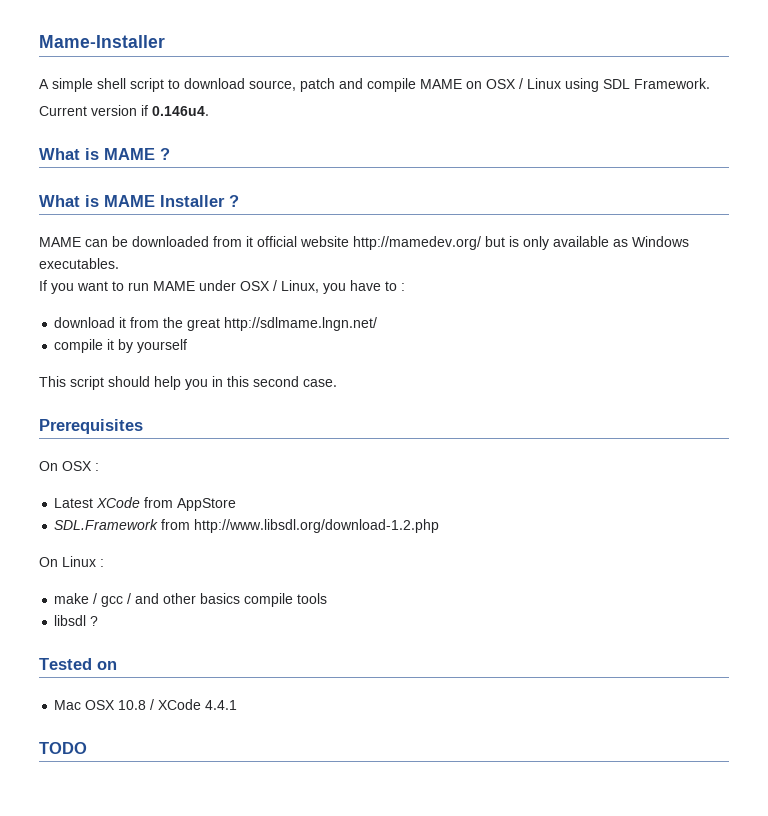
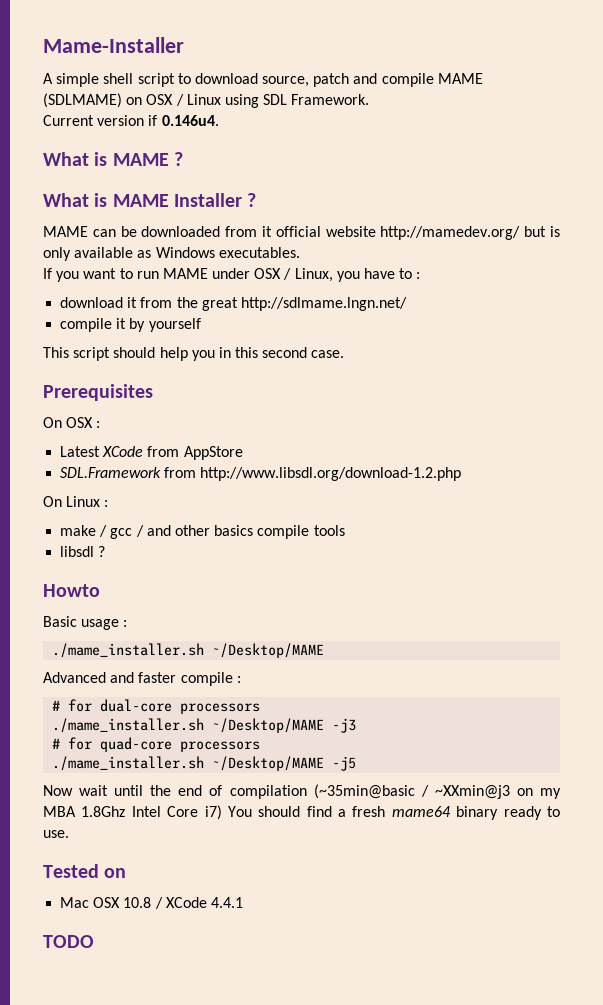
(462, 84) none -> [43,93,122,108] (SDLMAME)
(99, 621) none -> [43,584,100,597] [43,616,128,630] [52,643,325,658] [43,672,241,686] [52,699,261,714] [52,718,357,733] [52,737,261,752] [52,756,357,771] [43,784,561,799] [43,805,560,820] [43,830,69,838] // Howto // Basic usage : // ./mame_installer.sh ~/Desktop/MAME // Advanced and faster compile : // # for dual-core processors // ./mame_installer.sh ~/Desktop/MAME -j3 // # for quad-core processors // ./mame_installer.sh ~/Desktop/MAME -j5 // Now wait until the end of compilation (~35min@basic / ~XXmin@j3 on my MBA 1.8Ghz Intel Core i7) You should find a fresh mame64 binary ready to use.

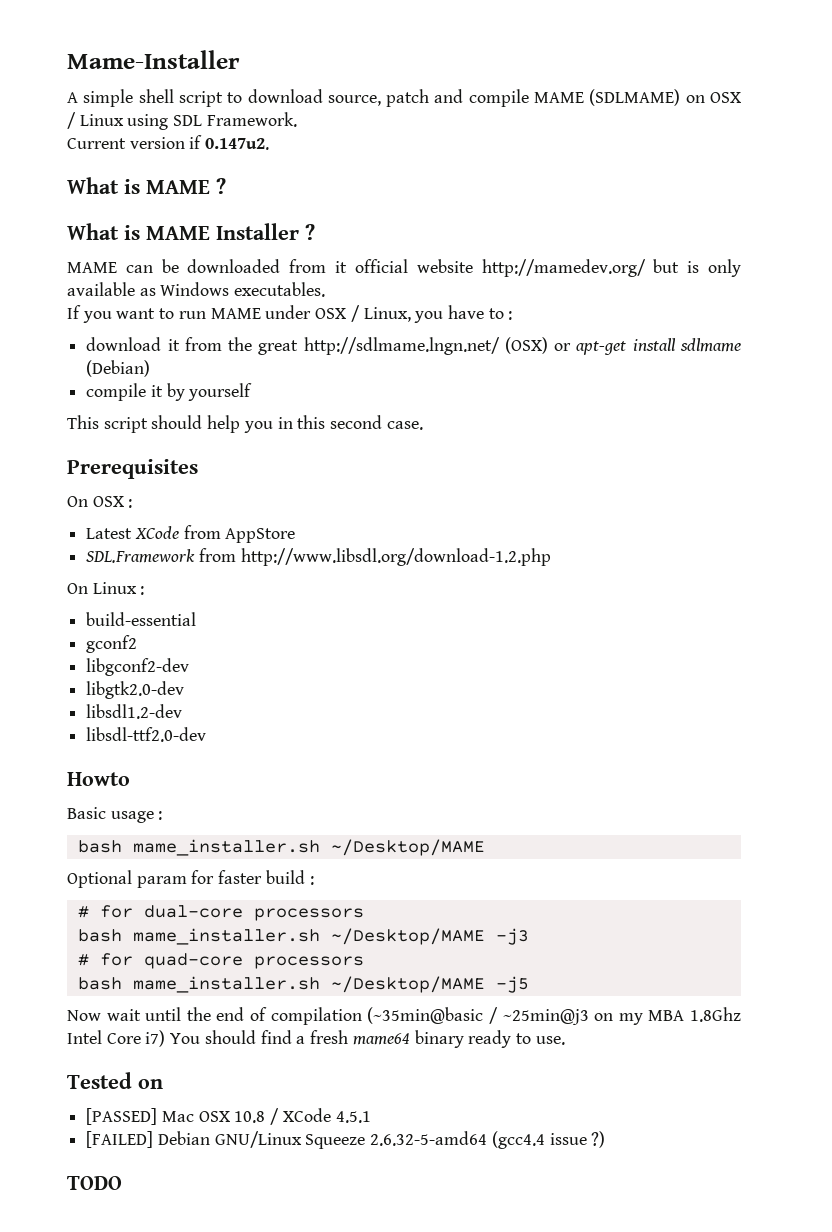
[161,115,219,126] 0.146u4. -> [205,138,270,150] 0.147u2.
(407, 304) none -> [504,337,741,355] [86,360,151,377] (OSX) or apt-get install sdlmame (Debian)
[60,525,345,539] [60,546,106,557] make / gcc / and other basics compile tools // libsdl ? -> [86,612,197,626] [86,635,138,653] [86,658,190,676] [86,681,185,699] [86,704,183,719] [86,727,207,742] build-essential // gconf2 // libgconf2-dev // libgtk2.0-dev // libsdl1.2-dev // libsdl-ttf2.0-dev
[52,643,205,658] ./mame_installer.sh -> [77,839,320,856] bash mame_installer.sh
[43,672,233,686] Advanced and faster compile -> [67,870,305,888] Optional param for faster build
[52,718,205,733] ./mame_installer.sh -> [77,928,320,945] bash mame_installer.sh
[52,756,205,771] ./mame_installer.sh -> [77,976,320,993] bash mame_installer.sh
[434,785,510,799] ~XXmin@j3 -> [502,1009,589,1025] ~25min@j3
(127, 873) none -> [86,1108,158,1125] [PASSED]
[210,897,243,908] 4.4.1 -> [335,1111,371,1123] [86,1131,606,1149] 4.5.1 // [FAILED] Debian GNU/Linux Squeeze 2.6.32-5-amd64 (gcc4.4 issue ?)

